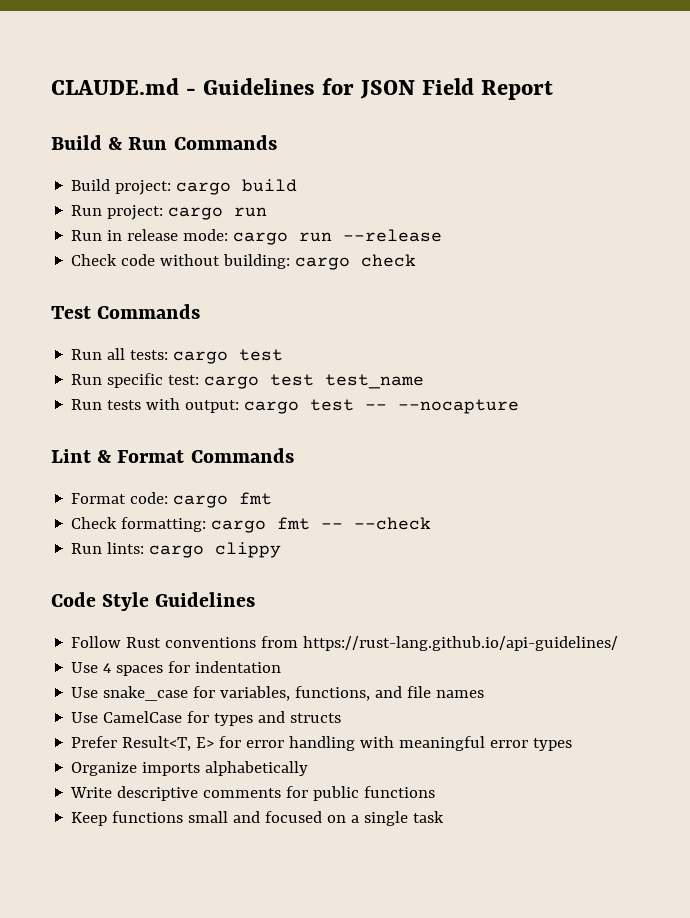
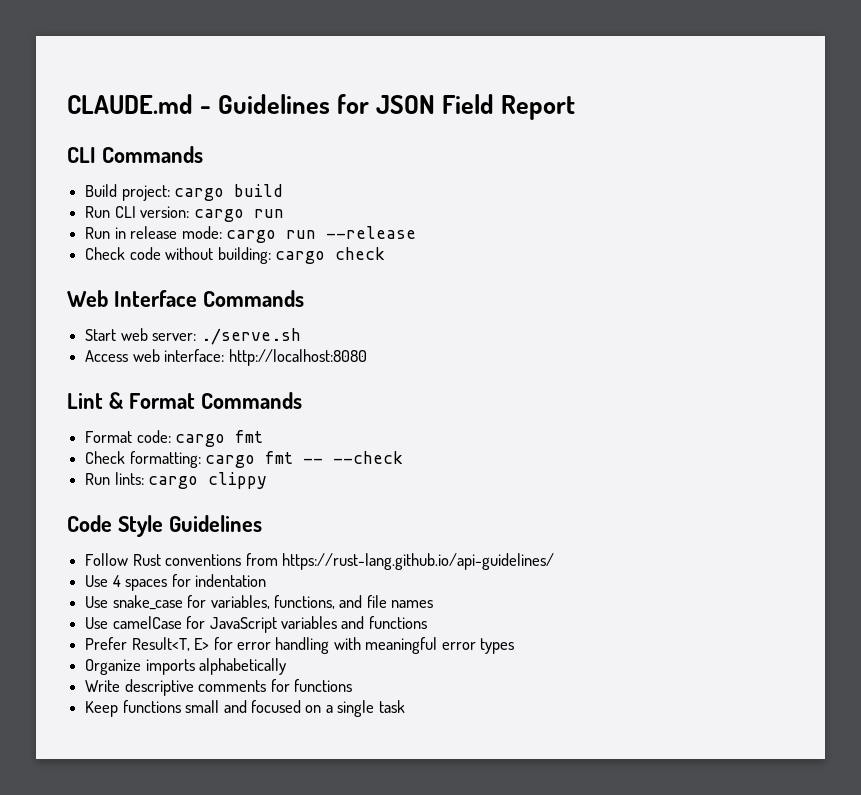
[51,135,168,150] Build & Run -> [67,147,96,163] CLI
[107,205,164,220] project: -> [114,206,190,218] CLI version:
[51,304,201,319] [71,348,284,364] [71,373,425,389] [71,398,520,414] Test Commands // Run all tests: cargo test // Run specific test: cargo test test_name // Run tests with output: cargo test -- --nocapture -> [67,290,304,307] [85,328,301,345] [85,349,368,366] Web Interface Commands // Start web server: ./serve.sh // Access web interface: http://localhost:8080
[103,711,342,726] CamelCase for types and structs -> [112,616,427,633] camelCase for JavaScript variables and functions
[313,786,360,801] public -> (290, 685) none

